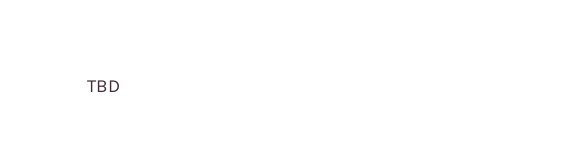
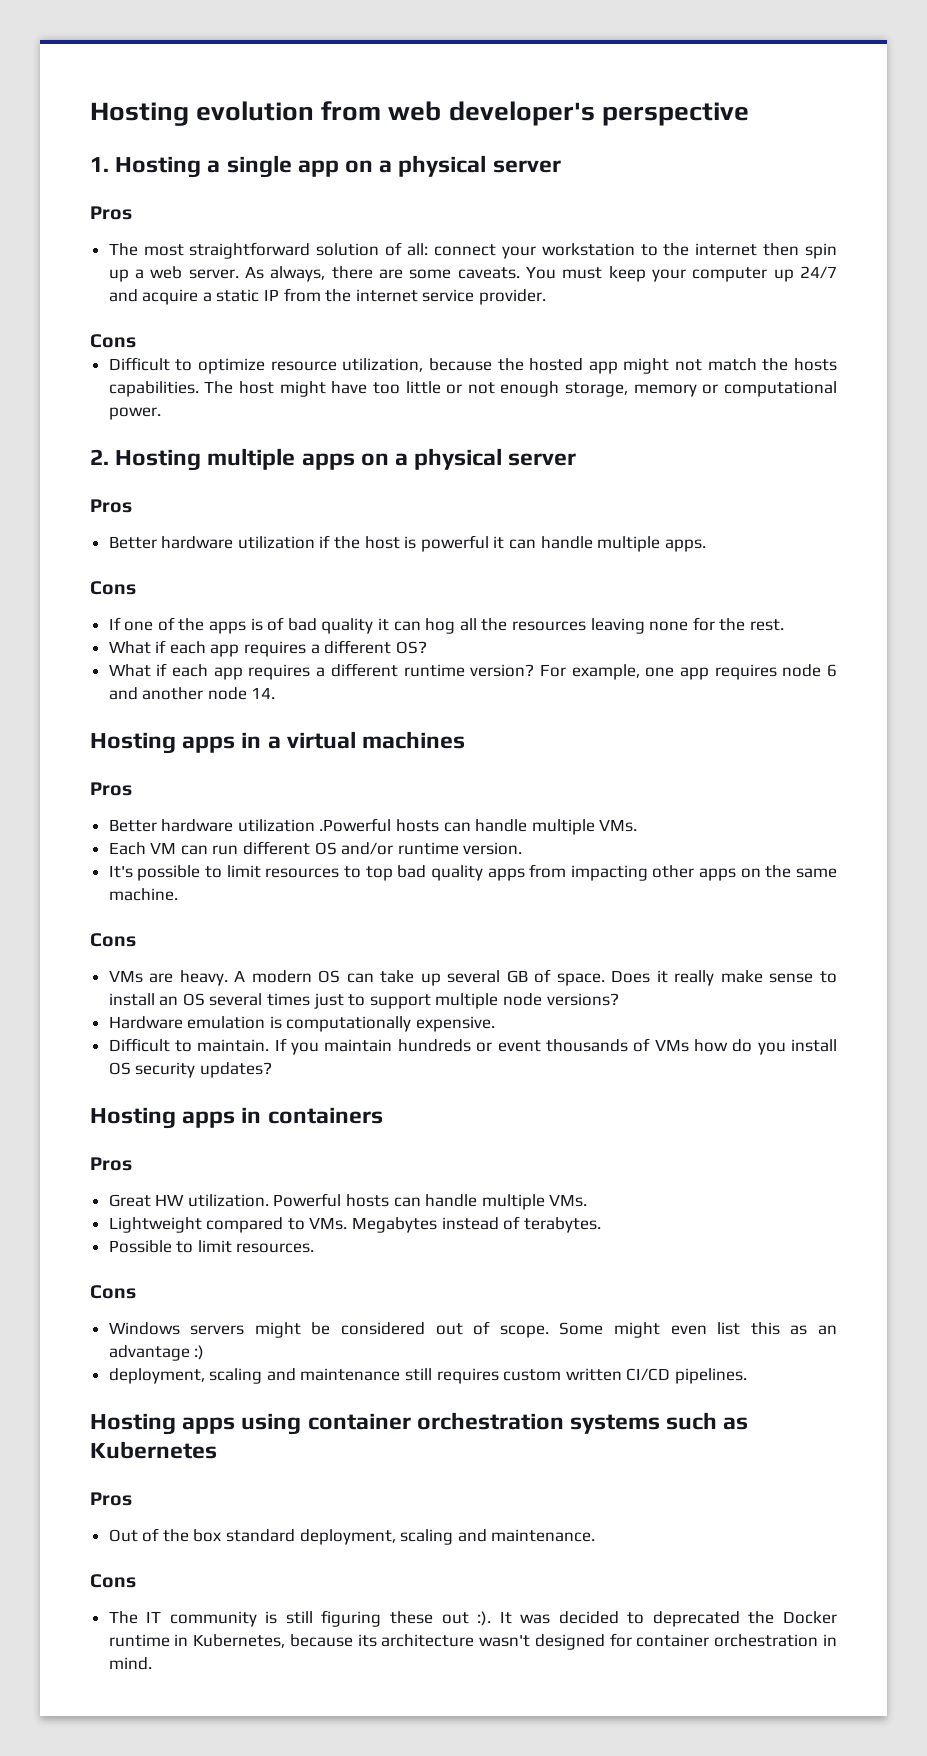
[87,80,120,92] TBD -> [90,101,749,126] [90,155,561,178] [90,206,132,220] [108,242,837,259] [108,266,837,282] [108,288,547,305] [90,334,136,348] [108,357,837,374] [108,381,837,397] [108,407,161,420] [90,448,577,471] [90,499,132,513] [108,535,706,552] [90,581,136,595] [108,617,784,634] [108,640,427,657] [108,663,837,680] [108,687,276,700] [90,731,466,754] [90,782,132,796] [108,818,638,835] [108,841,523,855] [108,864,837,881] [108,888,178,901] [90,933,136,947] [108,969,837,986] [108,993,619,1009] [108,1016,496,1032] [108,1038,838,1055] [108,1062,272,1078] [90,1107,383,1129] [90,1157,132,1171] [108,1193,588,1210] [108,1216,601,1233] [108,1240,315,1253] [90,1285,136,1299] [108,1321,838,1338] [108,1345,205,1361] [108,1368,748,1384] [90,1412,749,1435] [90,1441,217,1459] [90,1492,132,1506] [108,1528,596,1545] [90,1574,136,1588] [108,1610,837,1627] [108,1633,837,1650] [108,1657,152,1670] Hosting evolution from web developer's perspective // 1. Hosting a single app on a physical server // Pros // The most straightforward solution of all: connect your workstation to the internet then spin up a web server. As always, there are some caveats. You must keep your computer up 24/7 and acquire a static IP from the internet service provider. // Cons // Difficult to optimize resource utilization, because the hosted app might not match the hosts capabilities. The host might have too little or not enough storage, memory or computational power. // 2. Hosting multiple apps on a physical server // Pros // Better hardware utilization if the host is powerful it can handle multiple apps. // Cons // If one of the apps is of bad quality it can hog all the resources leaving none for the rest. // What if each app requires a different OS? // What if each app requires a different runtime version? For example, one app requires node 6 and another node 14. // Hosting apps in a virtual machines // Pros // Better hardware utilization .Powerful hosts can handle multiple VMs. // Each VM can run different OS and/or runtime version. // It's possible to limit resources to top bad quality apps from impacting other apps on the same machine. // Cons // VMs are heavy. A modern OS can take up several GB of space. Does it really make sense to install an OS several times just to support multiple node versions? // Hardware emulation is computationally expensive. // Difficult to maintain. If you maintain hundreds or event thousands of VMs how do you install OS security updates? // Hosting apps in containers // Pros // Great HW utilization. Powerful hosts can handle multiple VMs. // Lightweight compared to VMs. Megabytes instead of terabytes. // Possible to limit resources. // Cons // Windows servers might be considered out of scope. Some might even list this as an advantage :) // deployment, scaling and maintenance still requires custom written CI/CD pipelines. // Hosting apps using container orchestration systems such as Kubernetes // Pros // Out of the box standard deployment, scaling and maintenance. // Cons // The IT community is still figuring these out :). It was decided to deprecated the Docker runtime in Kubernetes, because its architecture wasn't designed for container orchestration in mind.

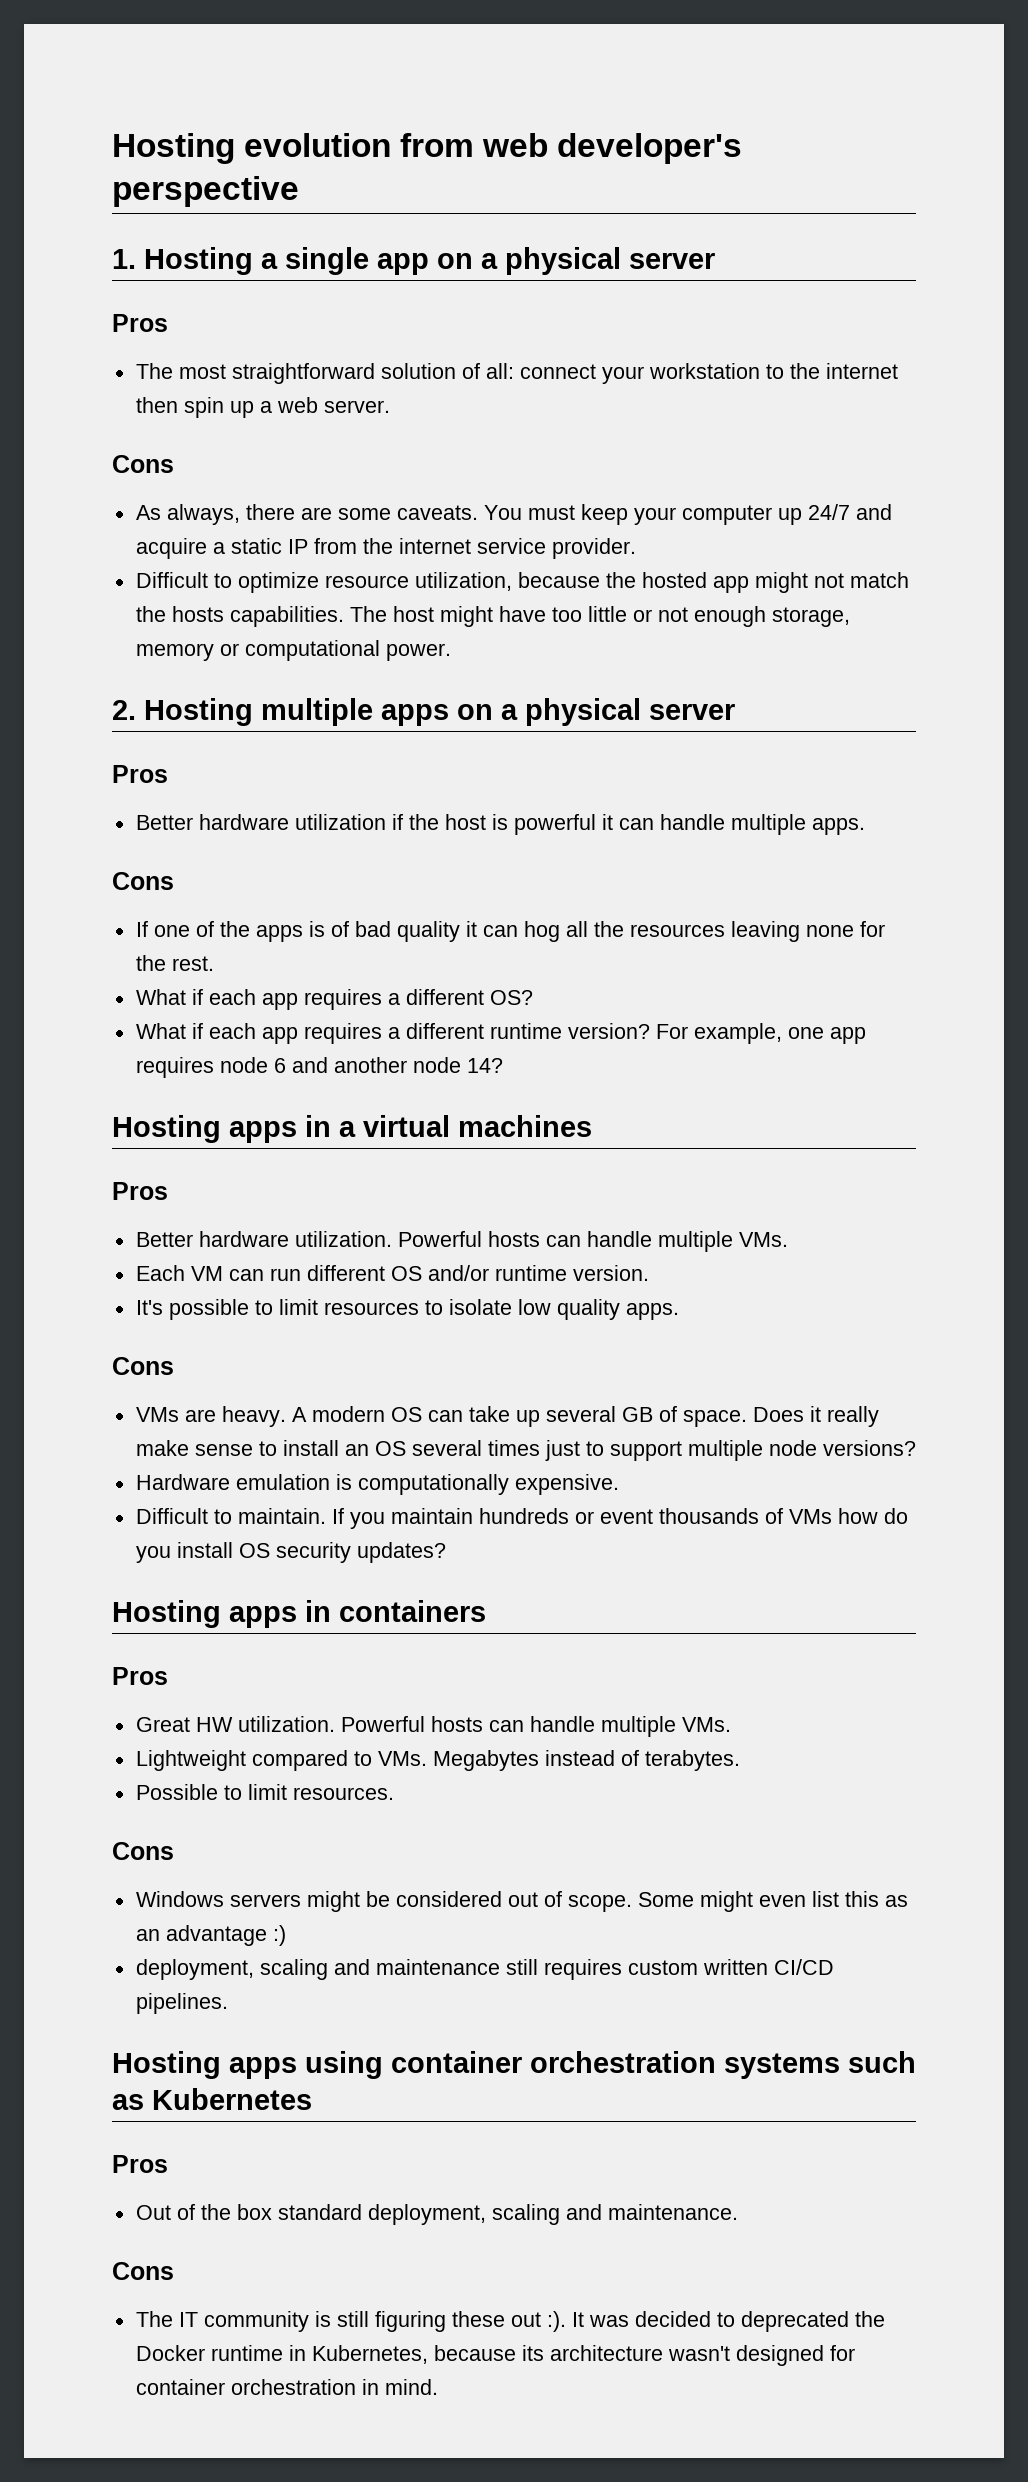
(239, 274) none -> [112,455,174,473] // Cons //
[90,334,136,348] // Cons -> (636, 548) none
[251,687,276,699] 14. -> [466,1058,503,1073] 14?
[237,818,392,832] utilization .Powerful -> [294,1231,482,1247] utilization. Powerful
[365,864,837,881] [108,888,178,901] top bad quality apps from impacting other apps on the same machine. -> [448,1299,679,1320] isolate low quality apps.

